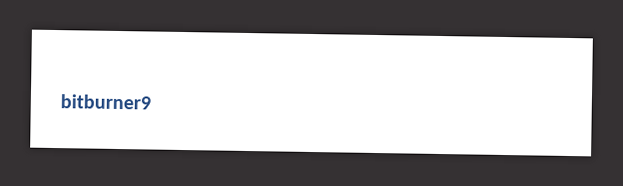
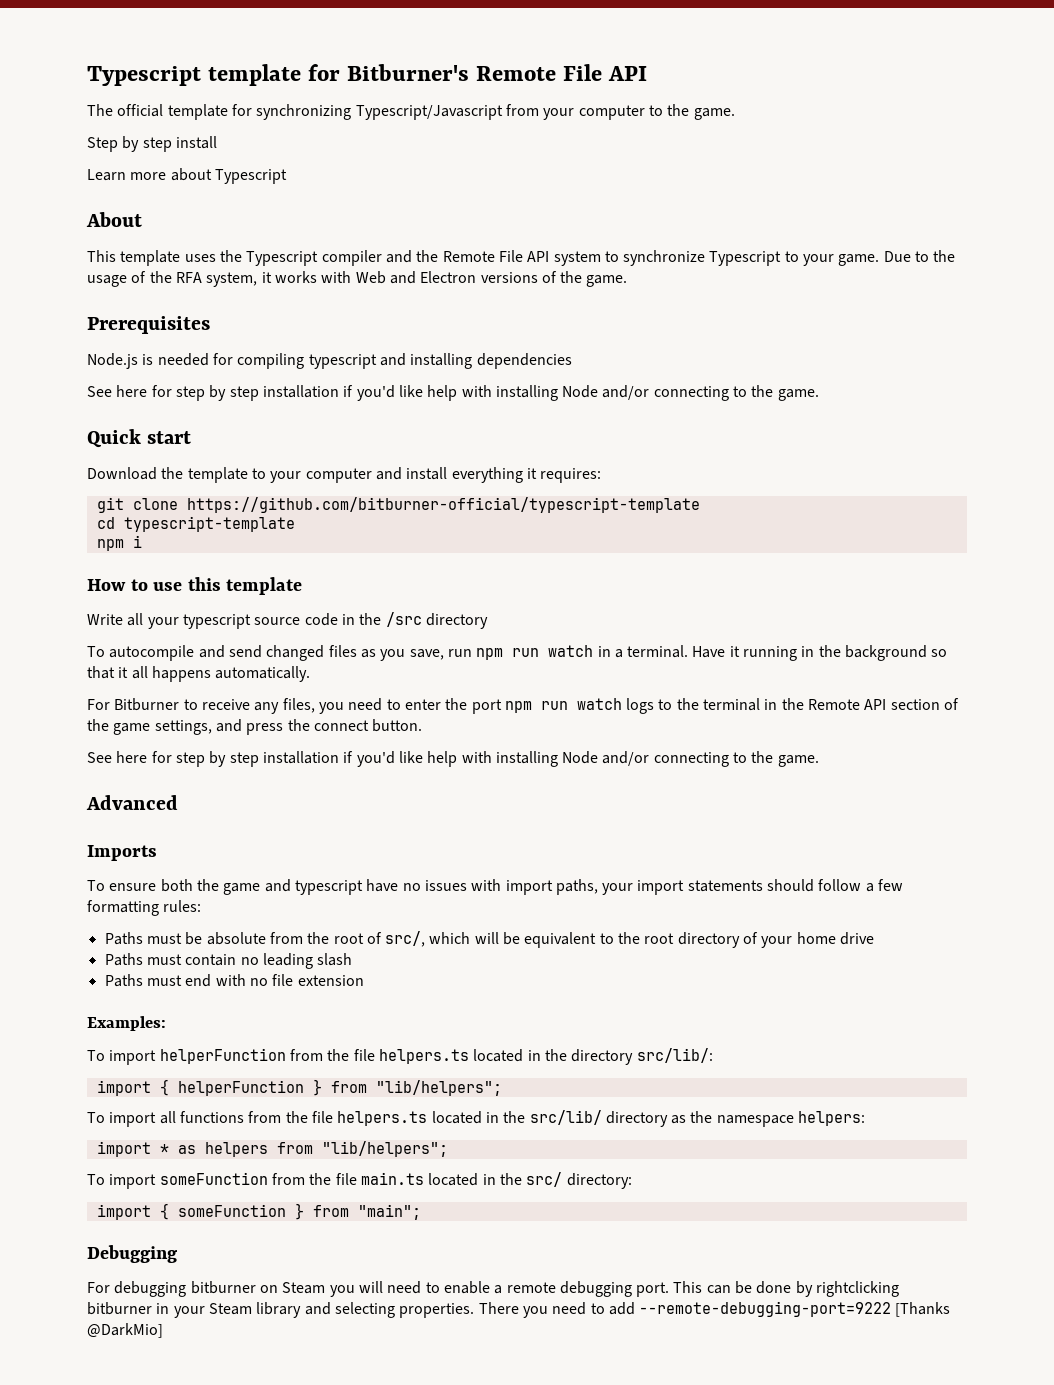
[60,94,151,110] bitburner9 -> [87,64,648,86] [87,104,735,120] [87,136,217,152] [87,168,287,184] [86,212,142,227] [87,250,956,266] [87,271,628,287] [87,316,210,334] [87,353,572,369] [87,385,819,401] [87,429,192,448] [87,467,602,483] [96,497,700,513] [96,516,295,532] [96,535,142,551] [87,577,303,595] [87,612,488,629] [87,645,948,661] [87,666,311,682] [87,698,960,714] [87,719,423,735] [87,751,819,767] [86,795,178,810] [87,845,157,861] [87,879,904,895] [87,900,202,916] [104,931,875,948] [104,953,353,969] [104,974,364,987] [87,1016,166,1031] [87,1048,713,1065] [96,1079,502,1096] [87,1110,866,1127] [96,1141,448,1157] [87,1172,632,1189] [96,1203,421,1220] [87,1245,177,1263] [87,1281,900,1297] [87,1301,951,1318] [87,1323,163,1338] Typescript template for Bitburner's Remote File API // The official template for synchronizing Typescript/Javascript from your computer to the game. // Step by step install // Learn more about Typescript // About // This template uses the Typescript compiler and the Remote File API system to synchronize Typescript to your game. Due to the usage of the RFA system, it works with Web and Electron versions of the game. // Prerequisites // Node.js is needed for compiling typescript and installing dependencies // See here for step by step installation if you'd like help with installing Node and/or connecting to the game. // Quick start // Download the template to your computer and install everything it requires: // git clone https://github.com/bitburner-official/typescript-template // cd typescript-template // npm i // How to use this template // Write all your typescript source code in the /src directory // To autocompile and send changed files as you save, run npm run watch in a terminal. Have it running in the background so that it all happens automatically. // For Bitburner to receive any files, you need to enter the port npm run watch logs to the terminal in the Remote API section of the game settings, and press the connect button. // See here for step by step installation if you'd like help with installing Node and/or connecting to the game. // Advanced // Imports // To ensure both the game and typescript have no issues with import paths, your import statements should follow a few formatting rules: // Paths must be absolute from the root of src/, which will be equivalent to the root directory of your home drive // Paths must contain no leading slash // Paths must end with no file extension // Examples: // To import helperFunction from the file helpers.ts located in the directory src/lib/: // import { helperFunction } from "lib/helpers"; // To import all functions from the file helpers.ts located in the src/lib/ directory as the namespace helpers: // import * as helpers from "lib/helpers"; // To import someFunction from the file main.ts located in the src/ directory: // import { someFunction } from "main"; // Debugging // For debugging bitburner on Steam you will need to enable a remote debugging port. This can be done by rightclicking bitburner in your Steam library and selecting properties. There you need to add --remote-debugging-port=9222 [Thanks @DarkMio]

